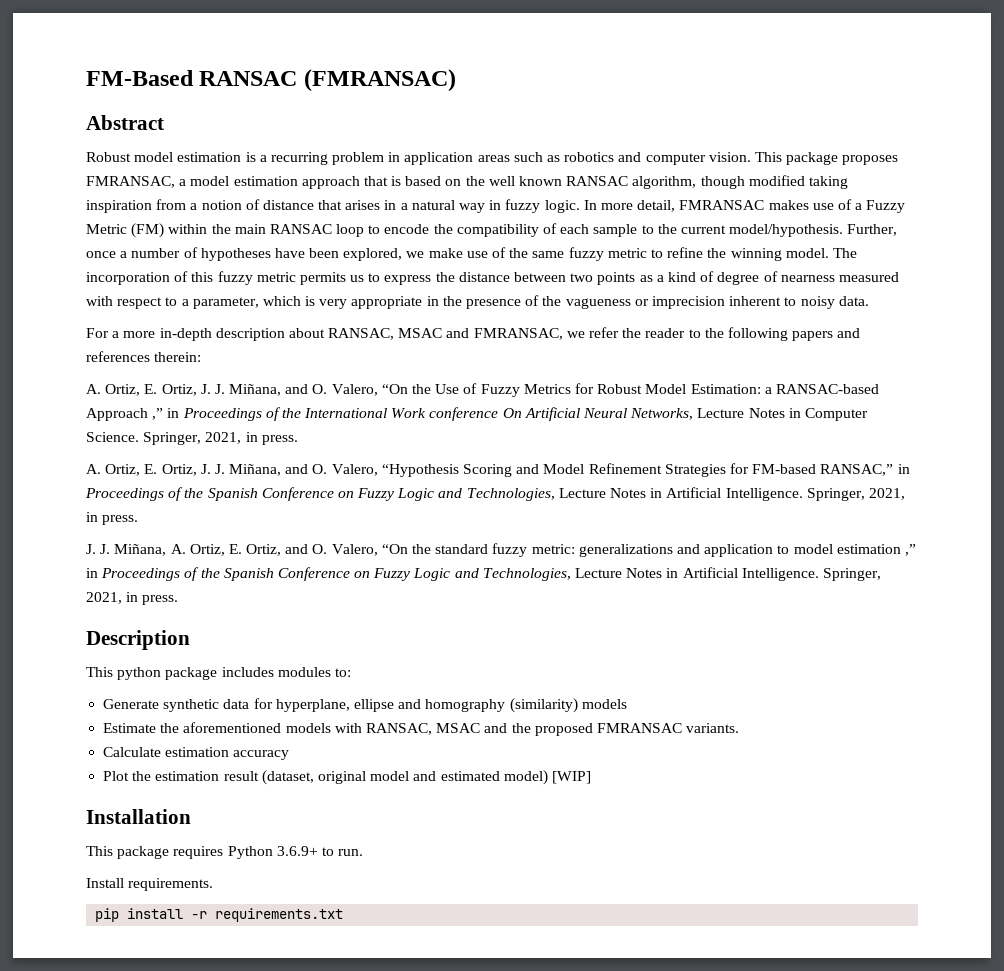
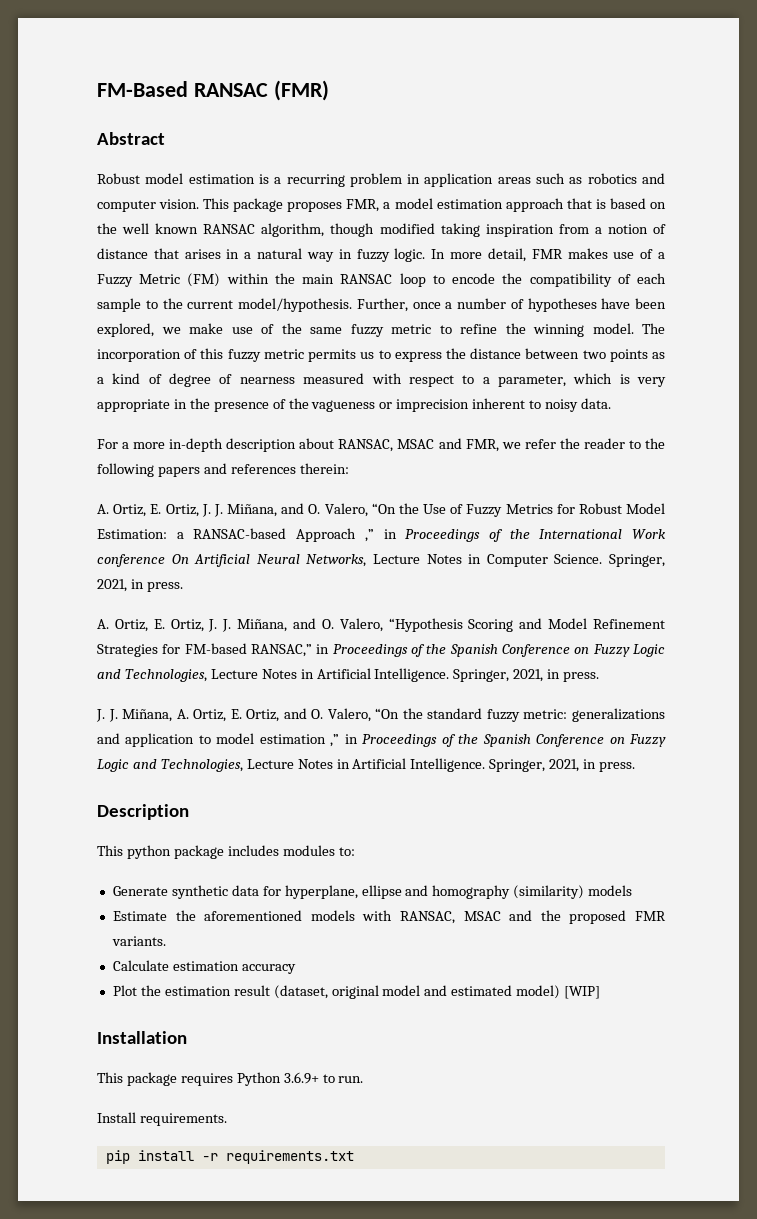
[303,69,456,92] (FMRANSAC) -> [273,80,329,101] (FMR)
[86,176,175,188] FMRANSAC, -> [346,199,380,212] FMR,
[679,200,765,210] FMRANSAC -> [531,249,563,259] FMR
[473,328,563,340] FMRANSAC, -> [465,439,499,452] FMR,
[596,723,682,733] FMRANSAC -> [635,911,667,921] FMR

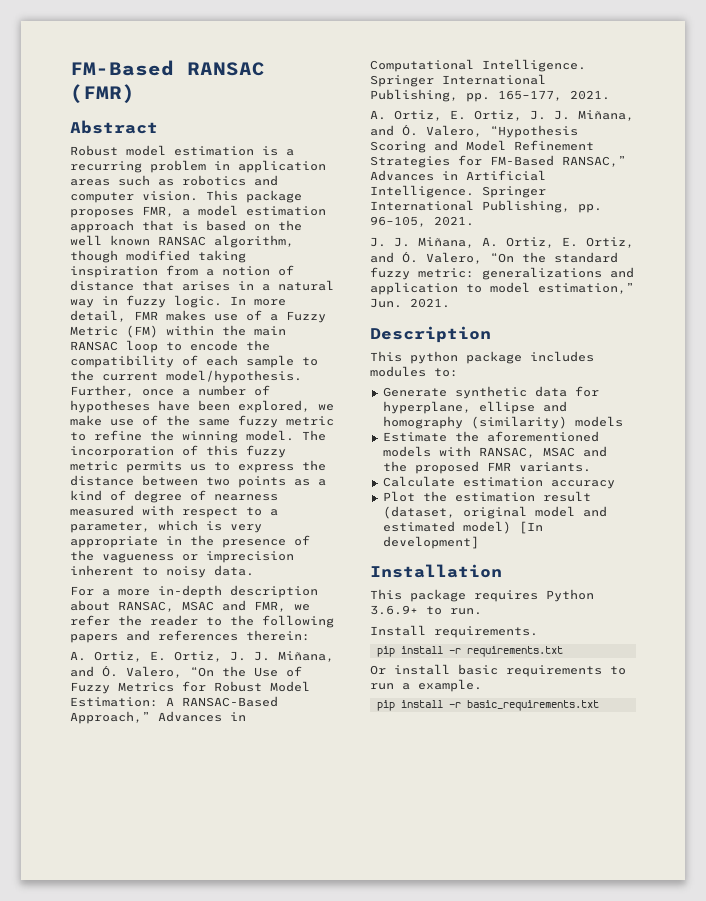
[308,504,321,514] O. -> [102,666,118,677] Ó.
[176,528,666,542] [97,554,666,567] [97,579,183,592] [97,618,334,632] a RANSAC-based Approach ,” in Proceedings of the International Work conference On Artificial Neural Networks, Lecture Notes in Computer Science. Springer, 2021, in press. // A. Ortiz, E. Ortiz, J. J. Miñana, and O. -> [166,696,278,707] [70,711,246,724] [370,59,586,72] [370,74,546,87] [370,89,610,102] [370,110,634,121] [370,125,418,136] A RANSAC-Based Approach,” Advances in Computational Intelligence. Springer International Publishing, pp. 165–177, 2021. // A. Ortiz, E. Ortiz, J. J. Miñana, and Ó.
[184,643,665,657] [97,668,600,682] FM-based RANSAC,” in Proceedings of the Spanish Conference on Fuzzy Logic and Technologies, Lecture Notes in Artificial Intelligence. Springer, 2021, in press. -> [490,155,626,167] [370,170,546,181] [370,185,546,198] [370,200,602,213] [370,216,474,227] FM-Based RANSAC,” Advances in Artificial Intelligence. Springer International Publishing, pp. 96–105, 2021.
[311,709,324,719] O. -> [402,252,418,263] Ó.
[259,734,666,747] [97,758,636,772] estimation ,” in Proceedings of the Spanish Conference on Fuzzy Logic and Technologies, Lecture Notes in Artificial Intelligence. Springer, 2021, in press. -> [538,282,634,294] [370,298,450,308] estimation,” Jun. 2021.
[564,986,601,999] [WIP] -> [518,521,543,534] [382,536,479,549] [In development]
(354, 1157) none -> [370,664,626,677] [370,679,482,692] [376,700,599,711] // Or install basic requirements to run a example. // pip install -r basic_requirements.txt

